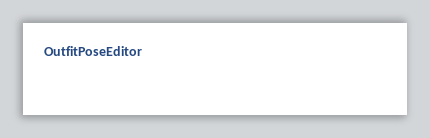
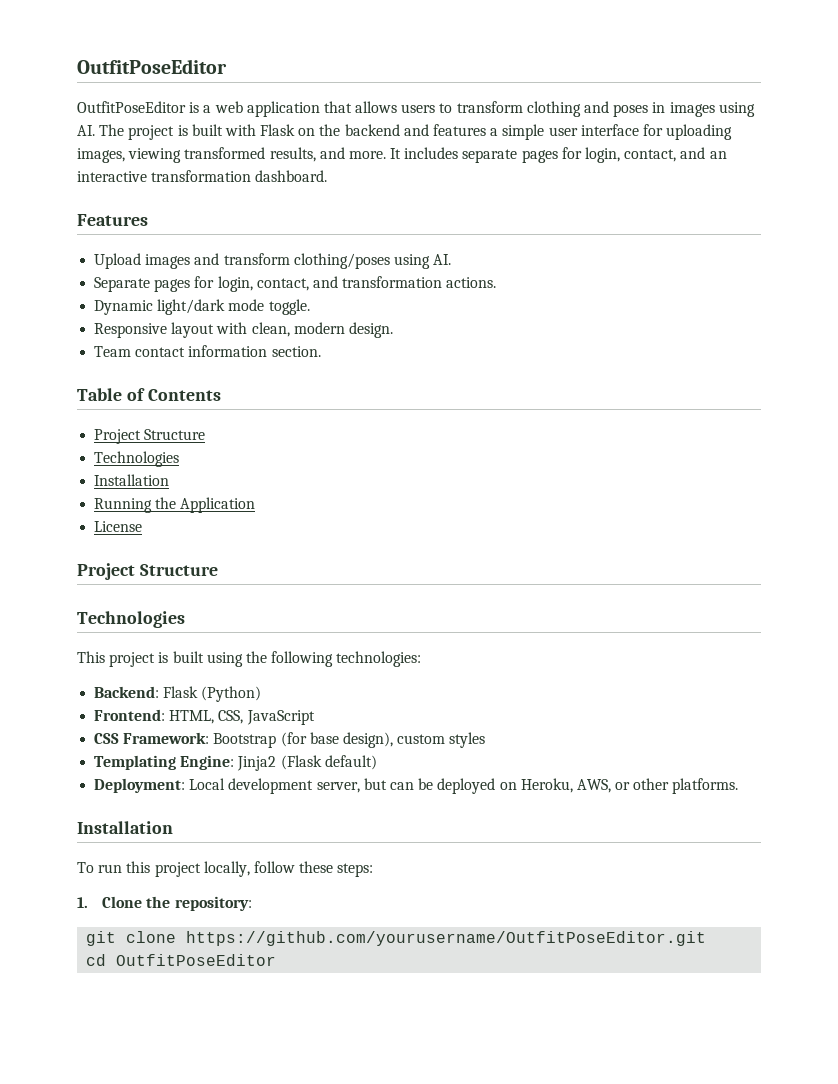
[44,46,142,56] OutfitPoseEditor -> [77,59,227,74] [77,101,755,117] [77,124,733,140] [77,147,727,163] [77,170,328,182] [77,214,148,226] [94,253,452,269] [94,276,497,292] [94,299,310,315] [94,322,393,338] [94,345,321,357] [77,388,221,401] [94,429,206,444] [94,451,180,467] [94,474,170,486] [94,497,256,513] [94,521,143,532] [77,563,218,580] [77,611,185,628] [77,651,422,667] [94,686,262,702] [94,709,315,725] [94,732,486,748] [94,755,377,771] [94,778,739,794] [77,821,173,834] [77,861,374,877] [77,896,252,911] [86,931,707,946] [86,954,277,966] OutfitPoseEditor // OutfitPoseEditor is a web application that allows users to transform clothing and poses in images using AI. The project is built with Flask on the backend and features a simple user interface for uploading images, viewing transformed results, and more. It includes separate pages for login, contact, and an interactive transformation dashboard. // Features // Upload images and transform clothing/poses using AI. // Separate pages for login, contact, and transformation actions. // Dynamic light/dark mode toggle. // Responsive layout with clean, modern design. // Team contact information section. // Table of Contents // Project Structure // Technologies // Installation // Running the Application // License // Project Structure // Technologies // This project is built using the following technologies: // Backend: Flask (Python) // Frontend: HTML, CSS, JavaScript // CSS Framework: Bootstrap (for base design), custom styles // Templating Engine: Jinja2 (Flask default) // Deployment: Local development server, but can be deployed on Heroku, AWS, or other platforms. // Installation // To run this project locally, follow these steps: // 1. Clone the repository: // git clone https://github.com/yourusername/OutfitPoseEditor.git // cd OutfitPoseEditor

